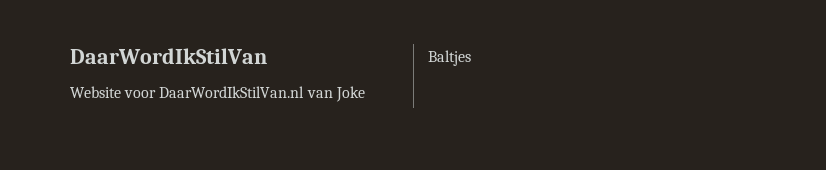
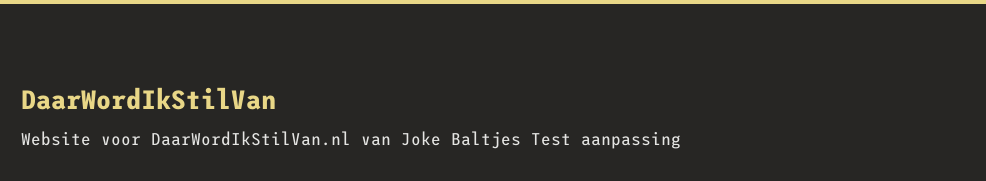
(471, 58) none -> [531,131,681,149] Test aanpassing

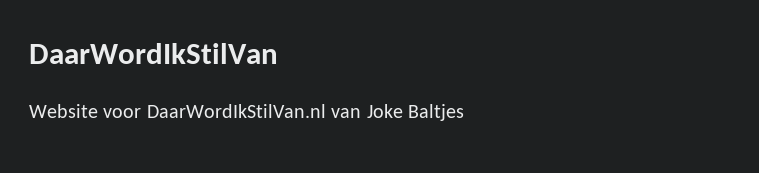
[531,131,681,149] Test aanpassing -> (464, 112) none

